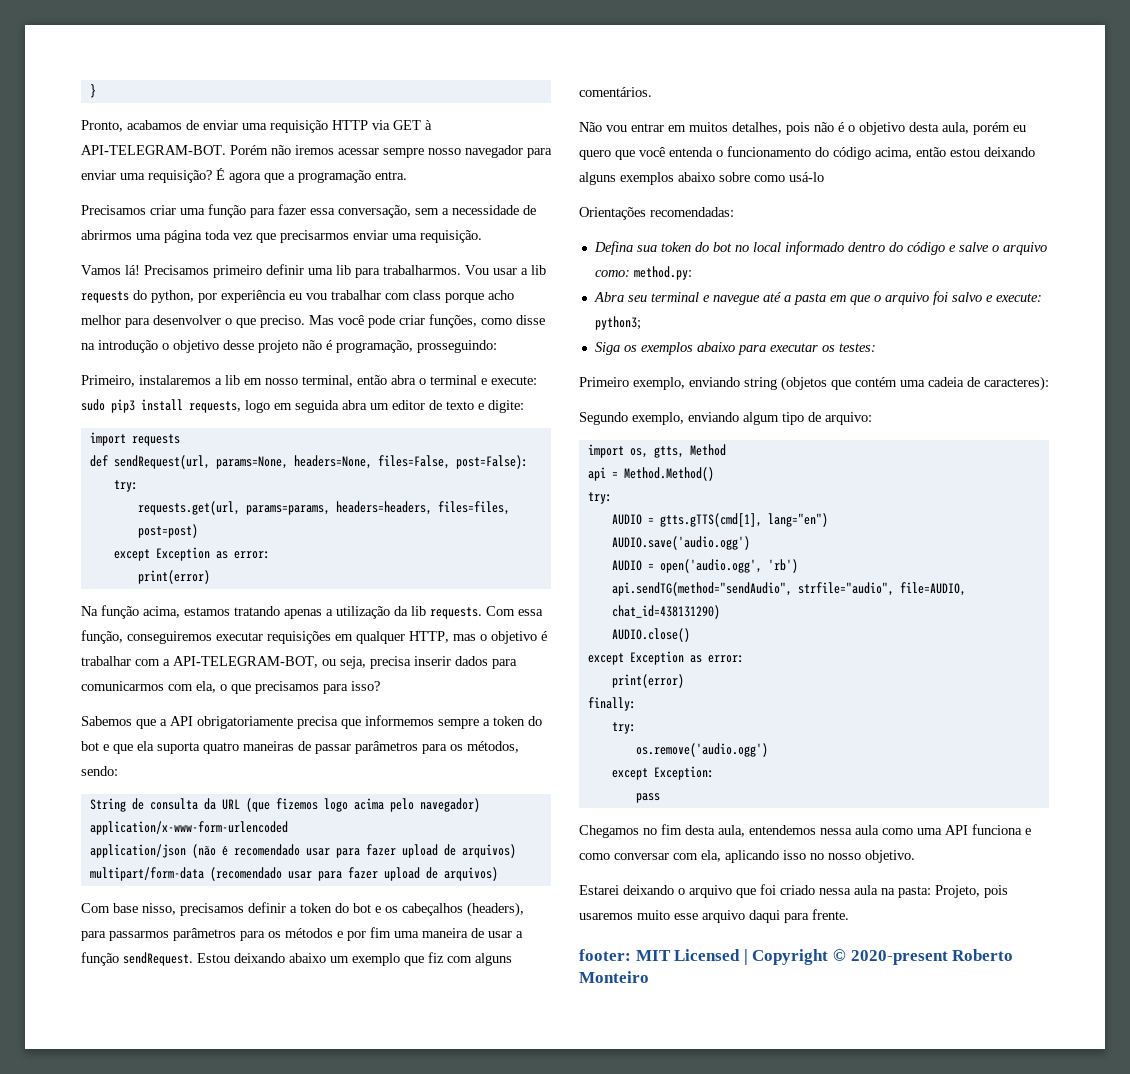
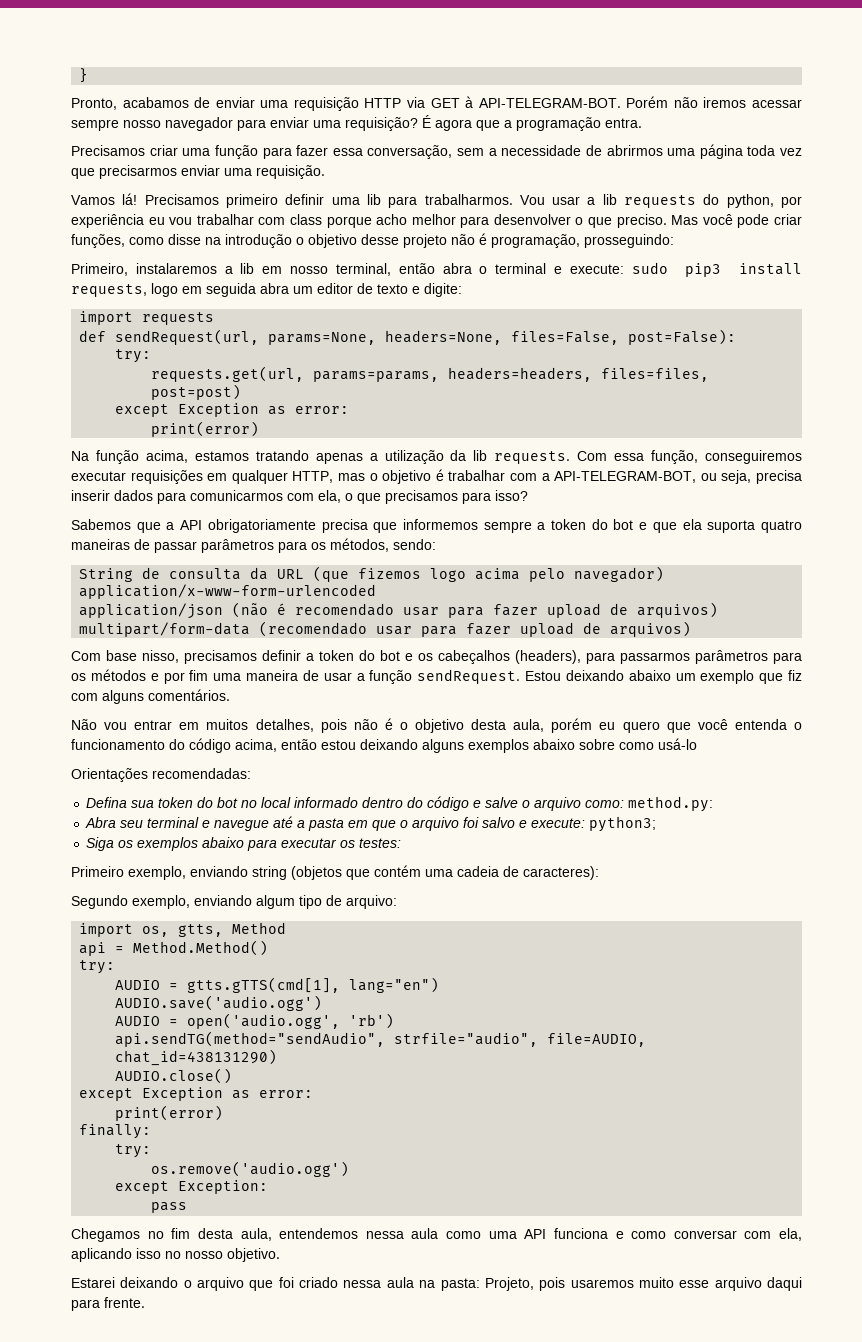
[579,949,1014,965] [579,971,649,983] // footer: MIT Licensed | Copyright © 2020-present Roberto Monteiro -> (145, 1302) none

